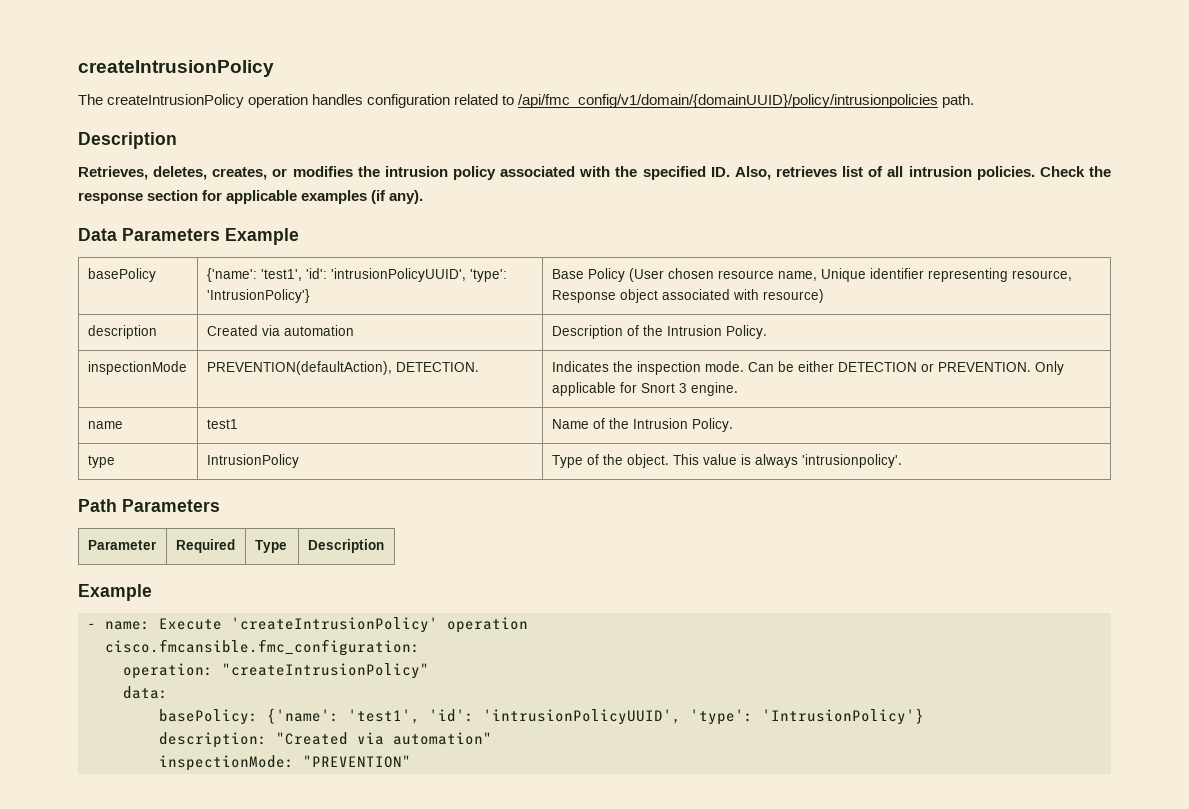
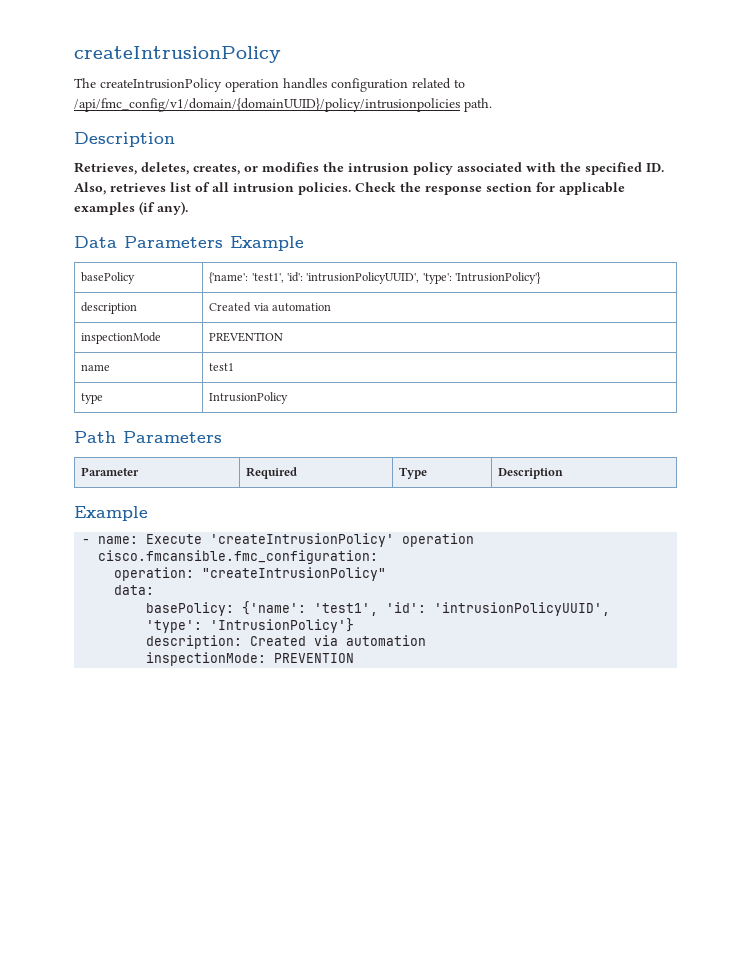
[551,268,1072,282] [551,289,824,303] [87,325,157,339] [206,325,354,336] [551,325,767,339] [87,361,187,375] [206,361,479,375] [551,361,1064,375] [551,382,738,396] [87,421,123,429] [206,419,238,429] [551,418,733,432] [87,455,115,468] [206,454,299,468] [551,454,902,468] | Base Policy (User chosen resource name, Unique identifier representing resource, Response object associated with resource) // description | Created via automation | Description of the Intrusion Policy. // inspectionMode | PREVENTION(defaultAction), DETECTION. | Indicates the inspection mode. Can be either DETECTION or PREVENTION. Only applicable for Snort 3 engine. // name | test1 | Name of the Intrusion Policy. // type | IntrusionPolicy | Type of the object. This value is always 'intrusionpolicy'. -> [81,302,138,314] [209,302,332,312] [81,332,162,344] [209,332,284,342] [81,364,111,371] [209,363,235,371] [81,393,104,404] [209,392,289,404] // description | Created via automation // inspectionMode | PREVENTION // name | test1 // type | IntrusionPolicy
[276,732,492,745] "Created via automation" -> [250,635,427,646] Created via automation
[303,755,411,768] "PREVENTION" -> [274,653,355,663] PREVENTION

